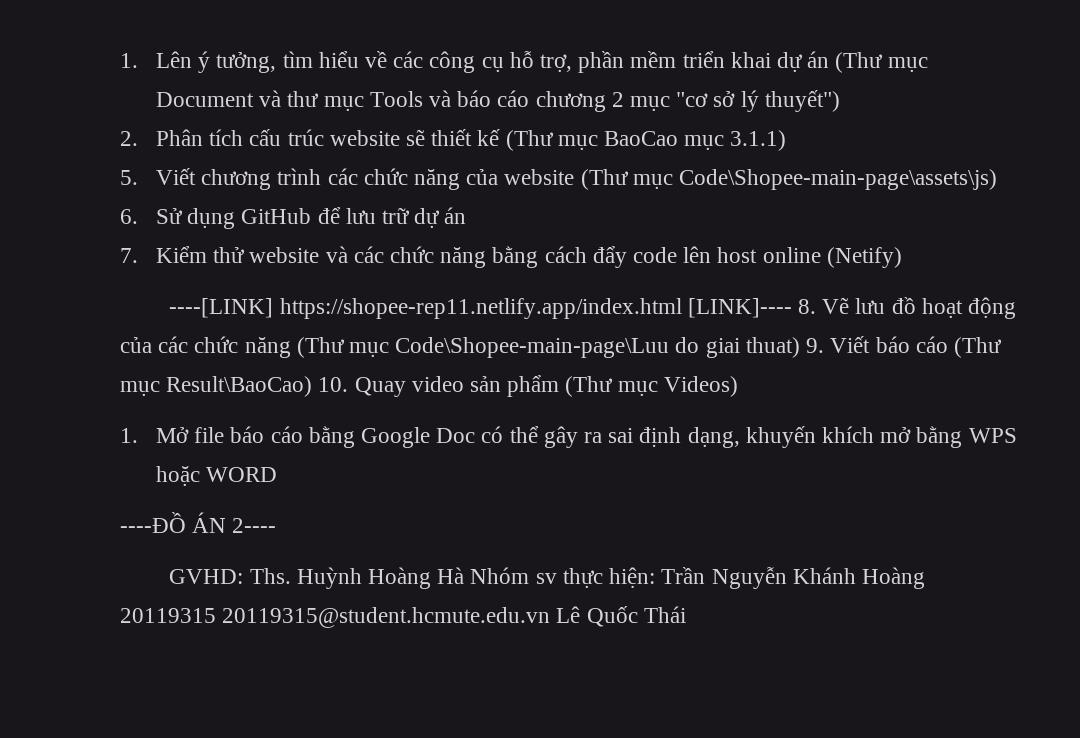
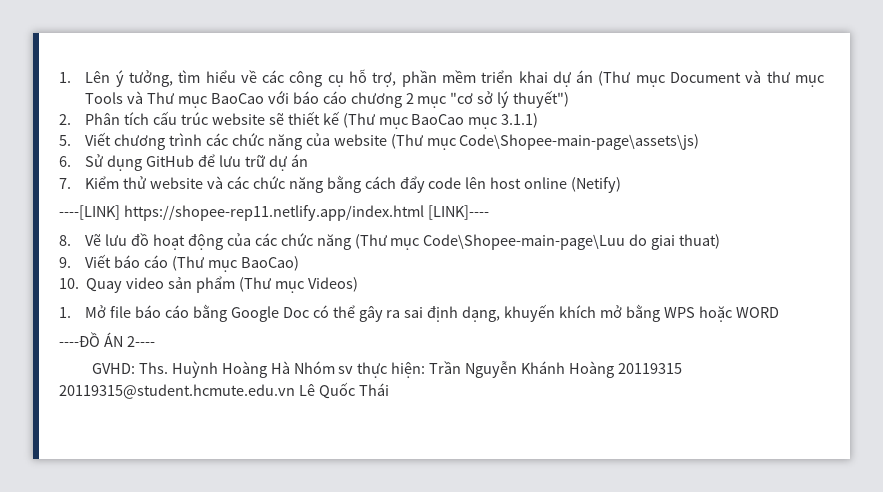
(451, 98) none -> [147,91,289,108] Thư mục BaoCao với
(792, 308) none -> (489, 212) //
(800, 347) none -> (721, 241) //
[166,376,313,397] Result\BaoCao) -> [240,256,299,271] BaoCao) //

